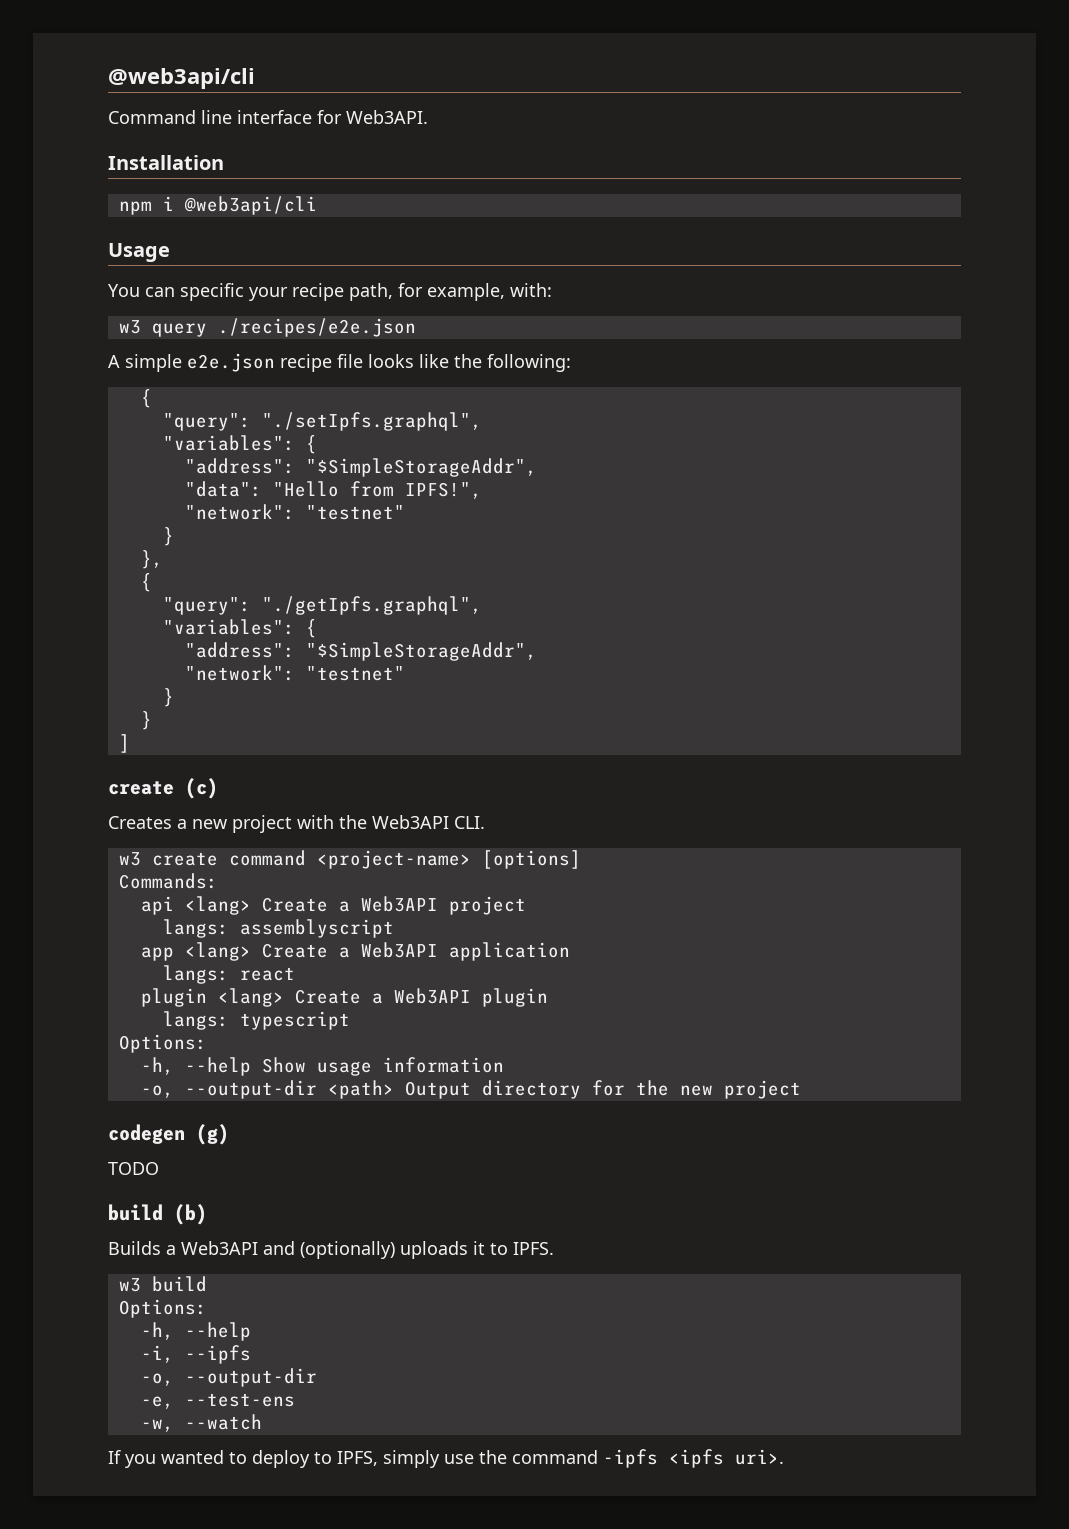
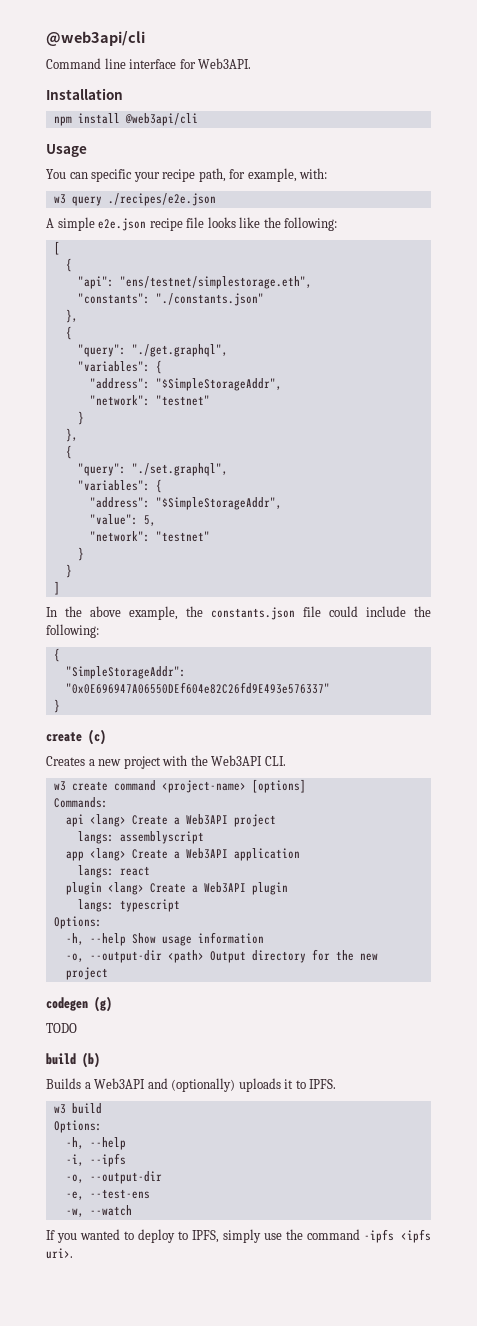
[162,196,174,211] i -> [77,113,120,124] install
[140,389,152,408] [162,412,482,431] [162,435,317,454] [184,458,537,477] [184,481,482,499] [184,504,405,520] [162,527,174,546] [140,550,163,569] [140,573,152,592] [162,596,482,615] // { // "query": "./setIpfs.graphql", // "variables": { // "address": "$SimpleStorageAddr", // "data": "Hello from IPFS!", // "network": "testnet" // } // }, // { // "query": "./getIpfs.graphql", -> [53,241,60,255] [65,258,72,272] [77,276,312,289] [77,293,264,306] [65,309,78,323] [65,326,72,340] [77,344,228,357] // [ // { // "api": "ens/testnet/simplestorage.eth", // "constants": "./constants.json" // }, // { // "query": "./get.graphql",
[140,711,152,730] [118,734,130,753] } // ] -> [65,428,78,442] [65,445,72,459] [77,463,228,476] [77,479,162,493] [89,497,282,510] [89,514,156,526] [89,531,210,542] [77,547,84,561] [65,564,72,578] [53,581,60,595] [46,606,431,620] [46,624,99,638] [53,648,60,662] [65,666,186,679] [65,682,330,694] [53,699,60,713] }, // { // "query": "./set.graphql", // "variables": { // "address": "$SimpleStorageAddr", // "value": 5, // "network": "testnet" // } // } // ] // In the above example, the constants.json file could include the following: // { // "SimpleStorageAddr": "0x0E696947A06550DEf604e82C26fd9E493e576337" // }

